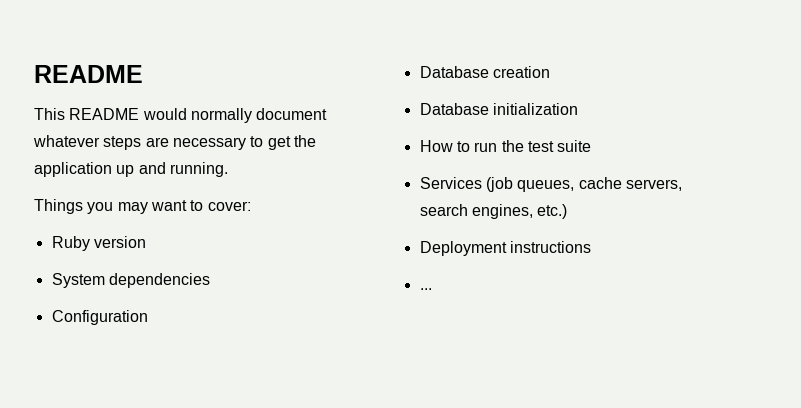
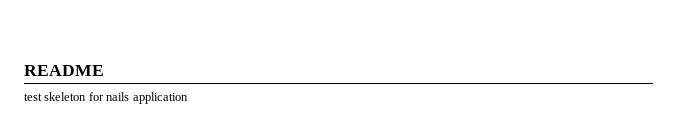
[34,108,328,123] [33,135,316,150] [34,162,228,177] [34,199,251,214] [51,236,146,251] [51,273,210,288] [51,310,148,325] [419,66,550,78] [419,103,578,115] [419,140,592,152] [419,177,682,192] [419,204,568,219] [419,241,591,256] [419,288,432,290] This README would normally document whatever steps are necessary to get the application up and running. // Things you may want to cover: // Ruby version // System dependencies // Configuration // Database creation // Database initialization // How to run the test suite // Services (job queues, cache servers, search engines, etc.) // Deployment instructions // ... -> [24,92,188,104] test skeleton for nails application

